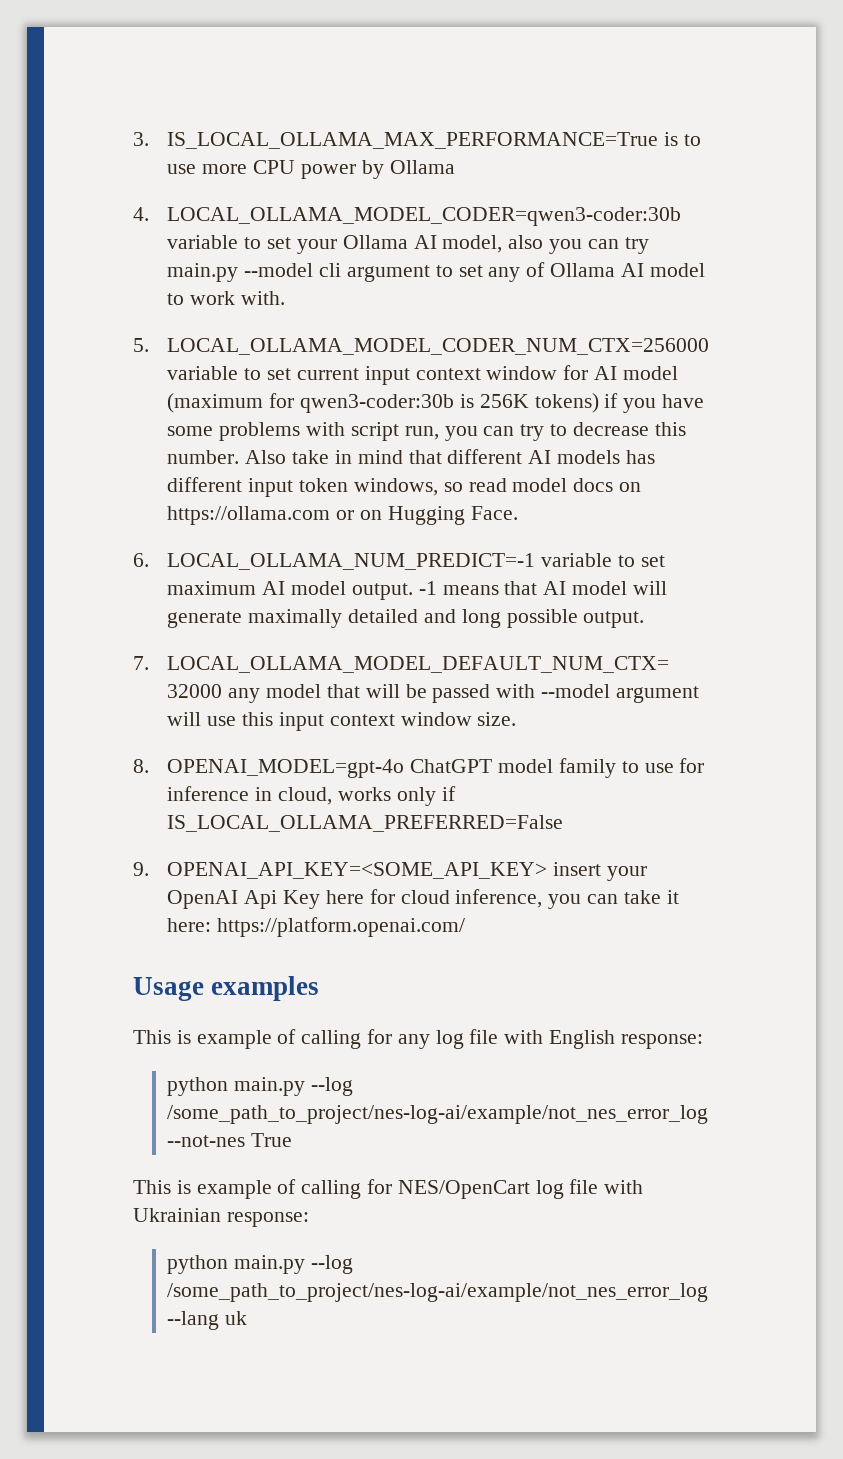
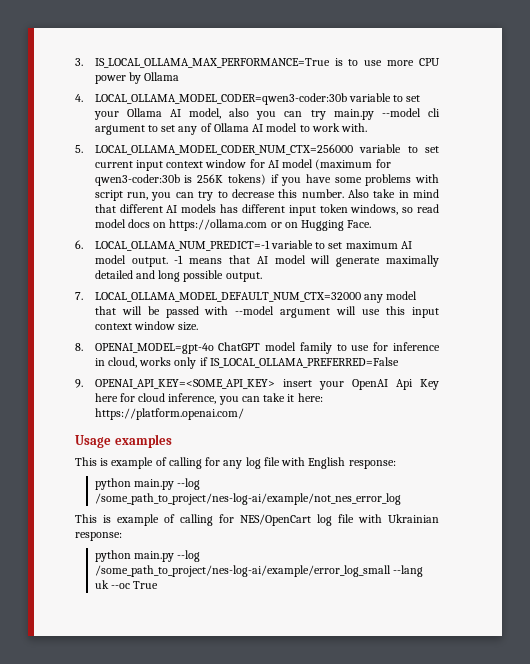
[167,1133,293,1147] --not-nes True -> (401, 499) none
[167,1283,709,1302] /some_path_to_project/nes-log-ai/example/not_nes_error_log -> [94,565,391,577] /some_path_to_project/nes-log-ai/example/error_log_small
(248, 1318) none -> [110,581,159,589] --oc True

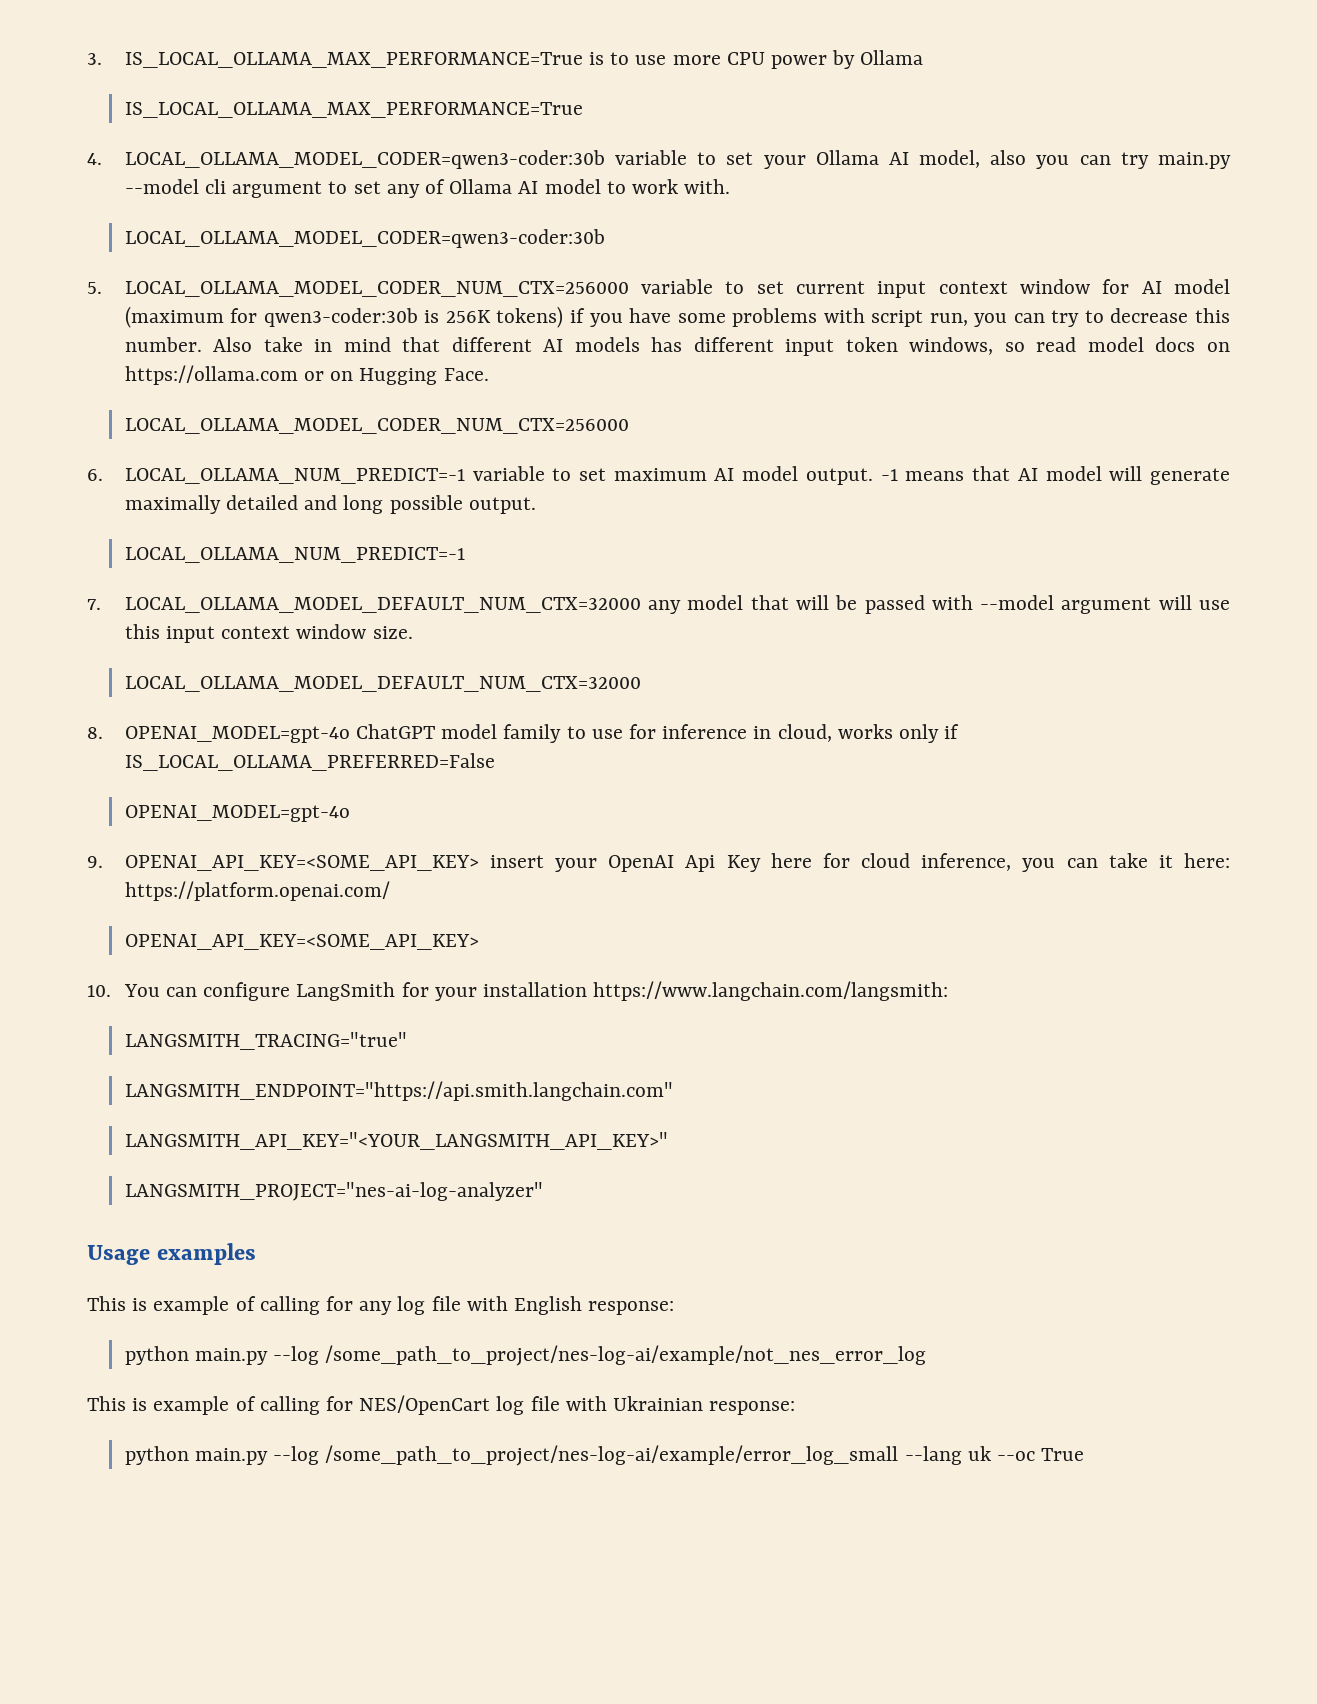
(180, 76) none -> [124,102,583,118] // IS_LOCAL_OLLAMA_MAX_PERFORMANCE=True
(368, 127) none -> [124,229,605,248] // LOCAL_OLLAMA_MODEL_CODER=qwen3-coder:30b
(372, 224) none -> [124,418,629,434] // LOCAL_OLLAMA_MODEL_CODER_NUM_CTX=256000
(262, 277) none -> [124,547,465,563] // LOCAL_OLLAMA_NUM_PREDICT=-1
(199, 326) none -> [124,676,641,692] // LOCAL_OLLAMA_MODEL_DEFAULT_NUM_CTX=32000
(399, 362) none -> [124,805,350,822] // OPENAI_MODEL=gpt-4o
(244, 414) none -> [124,934,479,950] [87,981,949,1001] [124,1032,407,1050] [124,1081,673,1101] [124,1132,668,1150] [124,1182,543,1201] // OPENAI_API_KEY=<SOME_API_KEY> // 10. You can configure LangSmith for your installation https://www.langchain.com/langsmith: // LANGSMITH_TRACING="true" // LANGSMITH_ENDPOINT="https://api.smith.langchain.com" // LANGSMITH_API_KEY="<YOUR_LANGSMITH_API_KEY>" // LANGSMITH_PROJECT="nes-ai-log-analyzer"

